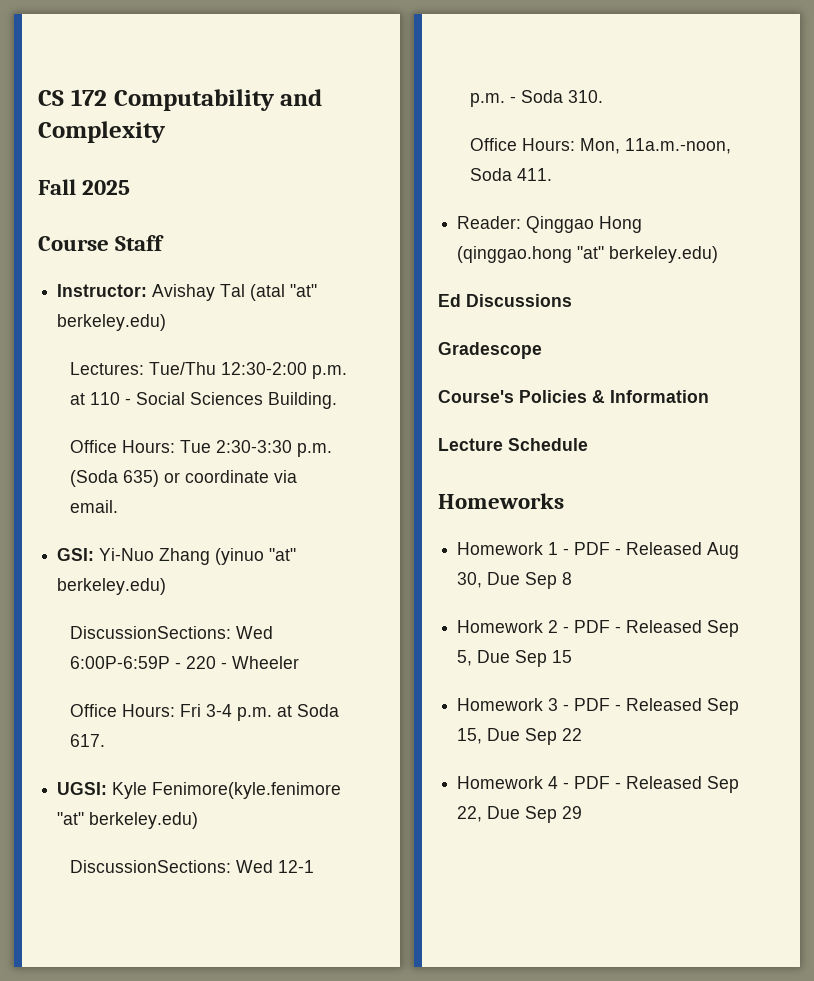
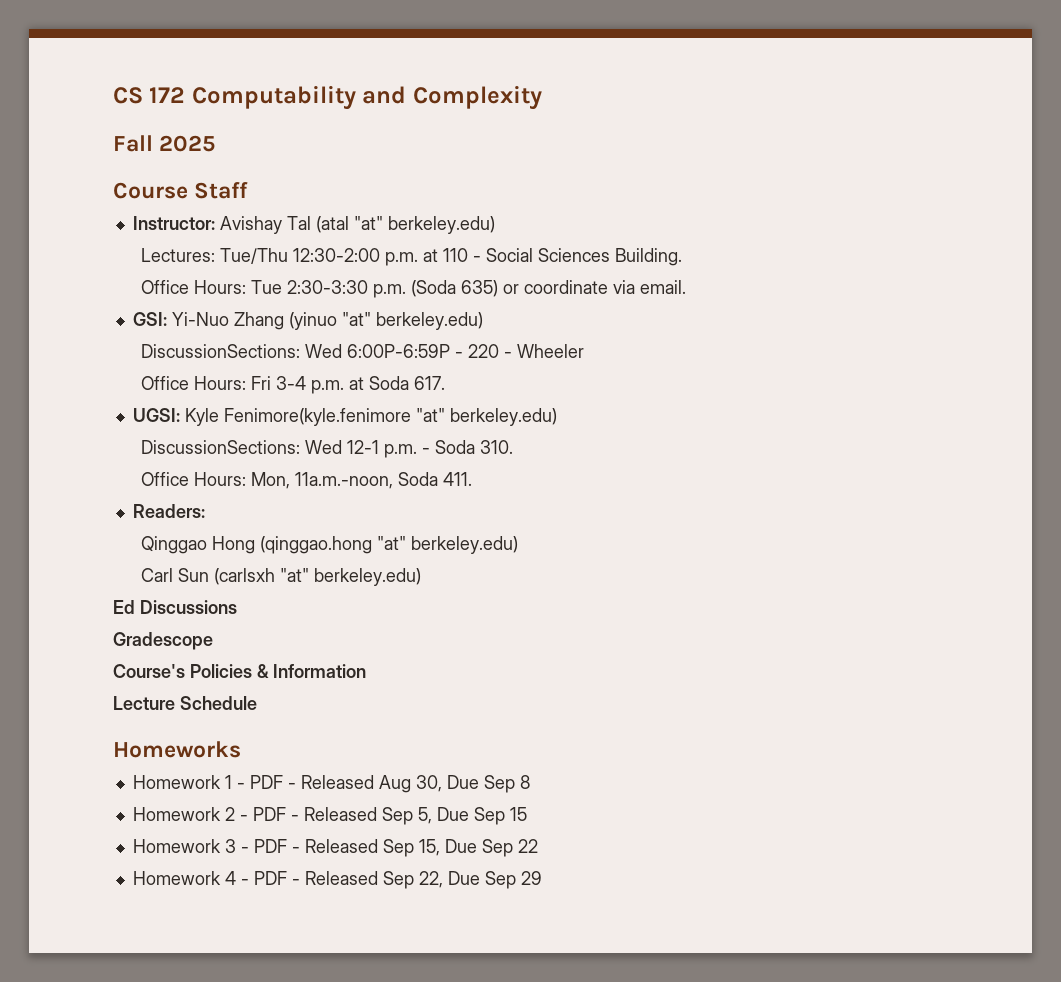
[457,216,522,229] Reader: -> [132,504,205,518] Readers: //
(719, 254) none -> [141,568,422,586] // Carl Sun (carlsxh "at" berkeley.edu)

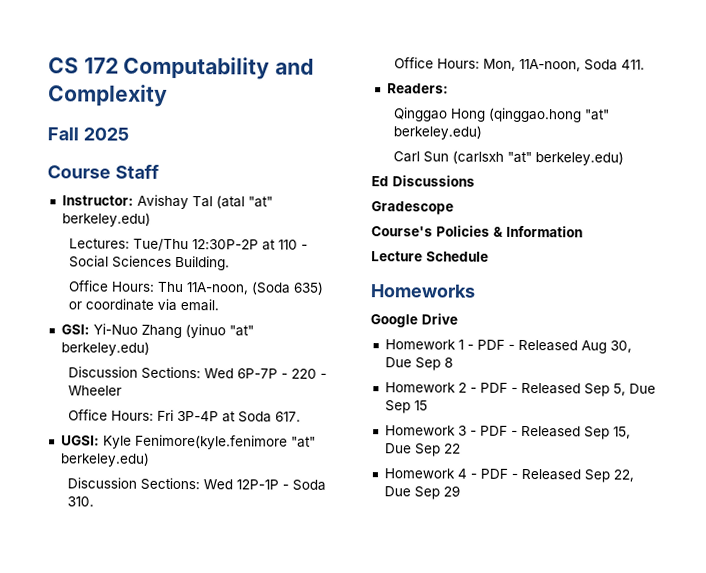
[293,248,419,266] 12:30-2:00 p.m. -> [191,239,259,250] 12:30P-2P
[251,280,407,298] Tue 2:30-3:30 p.m. -> [156,281,249,295] Thu 11A-noon,
[141,344,451,358] DiscussionSections: Wed 6:00P-6:59P -> [67,366,278,380] Discussion Sections: Wed 6P-7P
[276,376,345,394] 3-4 p.m. -> [176,410,219,422] 3P-4P
[141,440,418,458] DiscussionSections: Wed 12-1 p.m. -> [66,477,279,491] Discussion Sections: Wed 12P-1P
[295,472,394,489] 11a.m.-noon, -> [518,58,581,72] 11A-noon,
(241, 749) none -> [370,313,458,328] // Google Drive

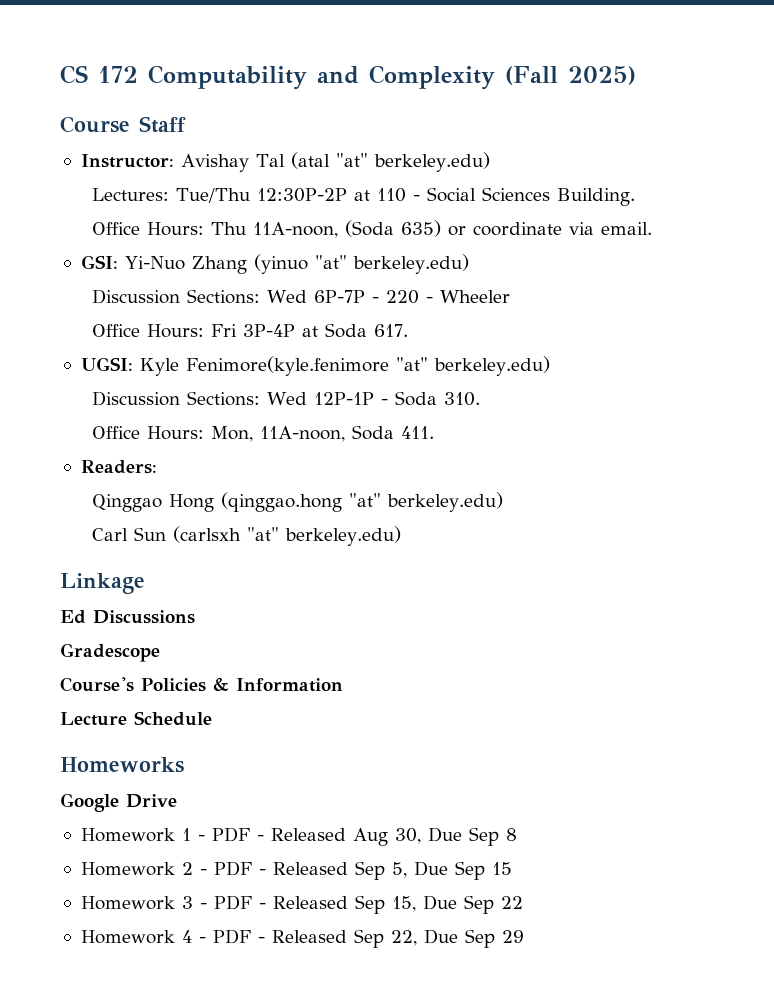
[47,127,129,141] // Fall 2025 -> [505,66,636,85] (Fall 2025)
(624, 158) none -> [60,573,145,594] // Linkage

